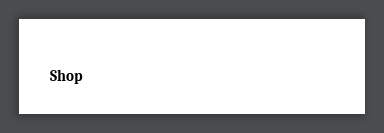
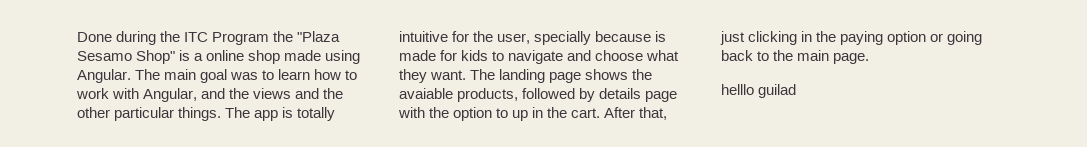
[50,69,83,84] Shop -> [77,31,341,45] [77,50,361,64] [77,69,358,83] [76,88,344,102] [77,107,336,121] [399,31,667,45] [399,50,680,64] [399,69,653,83] [399,88,678,102] [398,107,668,121] [720,31,983,45] [721,50,870,64] [721,84,797,98] Done during the ITC Program the "Plaza Sesamo Shop" is a online shop made using Angular. The main goal was to learn how to work with Angular, and the views and the other particular things. The app is totally intuitive for the user, specially because is made for kids to navigate and choose what they want. The landing page shows the avaiable products, followed by details page with the option to up in the cart. After that, just clicking in the paying option or going back to the main page. // helllo guilad

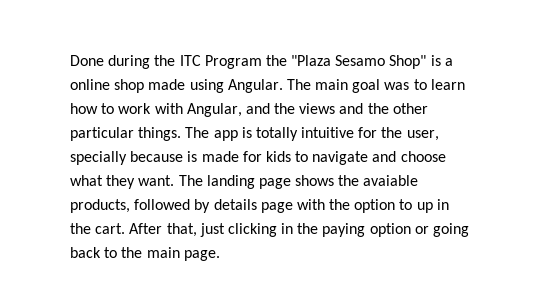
[721,84,797,98] // helllo guilad -> (220, 255) none

